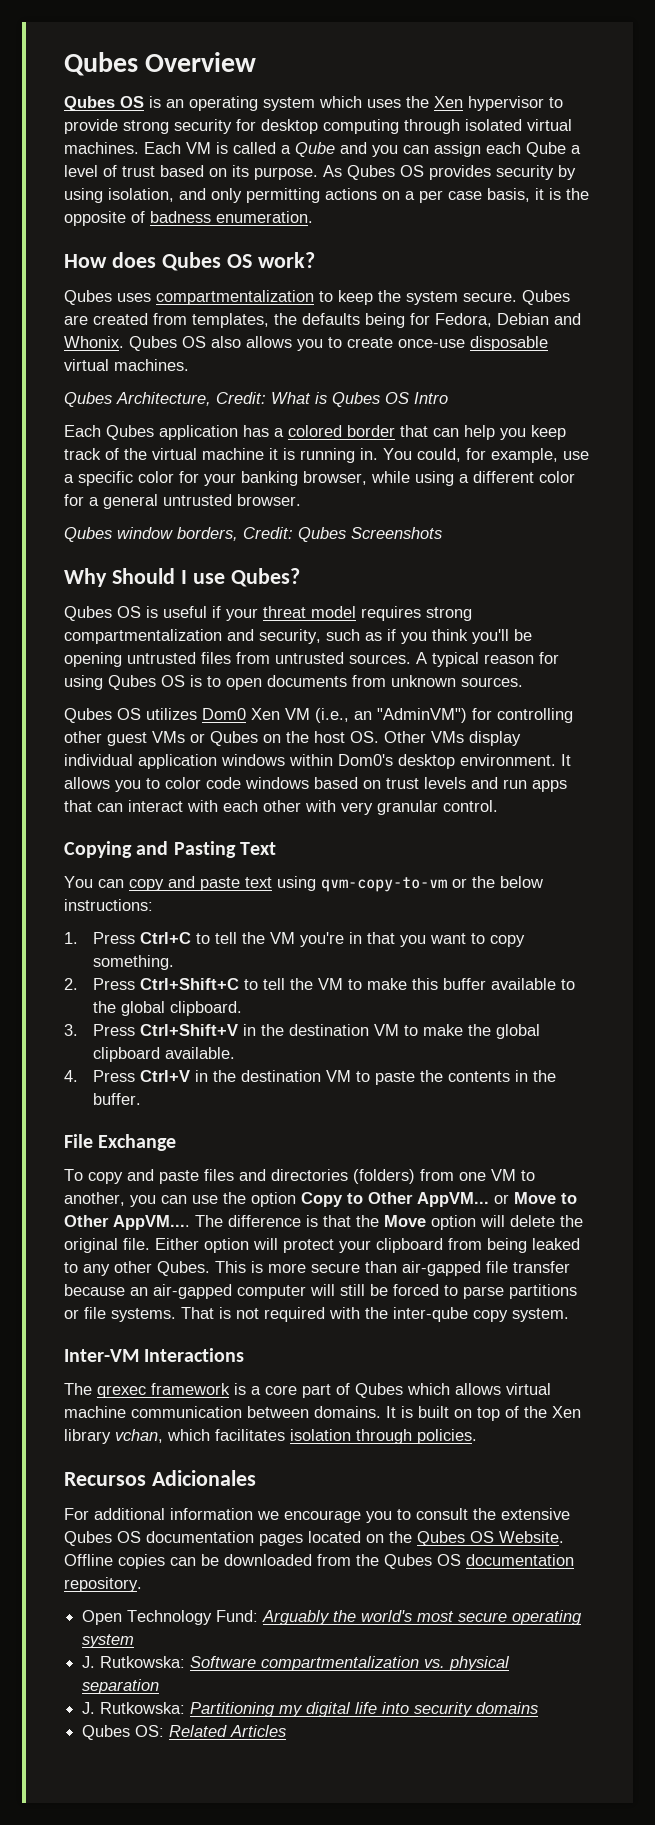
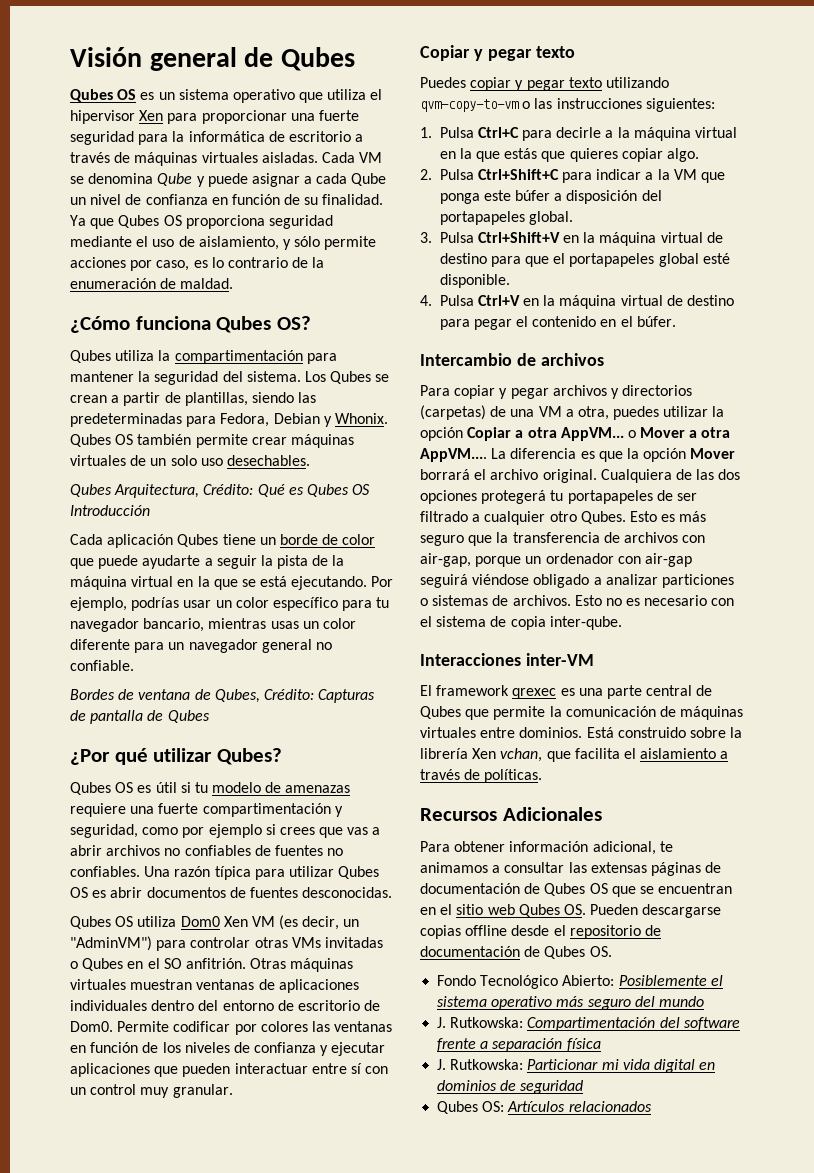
[64,52,257,76] [64,96,563,111] [64,119,572,134] [64,142,581,157] [64,165,576,180] [64,188,589,203] [64,211,313,226] [64,252,315,271] [64,290,570,305] [64,313,430,328] Qubes Overview // Qubes OS is an operating system which uses the Xen hypervisor to provide strong security for desktop computing through isolated virtual machines. Each VM is called a Qube and you can assign each Qube a level of trust based on its purpose. As Qubes OS provides security by using isolation, and only permitting actions on a per case basis, it is the opposite of badness enumeration. // How does Qubes OS work? // Qubes uses compartmentalization to keep the system secure. Qubes are created from templates, the defaults being for -> [70,47,355,71] [70,89,383,103] [70,110,359,124] [70,131,364,145] [70,152,383,166] [70,173,387,187] [70,194,384,205] [70,215,333,229] [70,236,377,250] [70,257,325,271] [70,278,234,289] [70,316,312,333] [70,350,337,364] [70,371,390,385] [70,392,317,406] [70,413,217,427] Visión general de Qubes // Qubes OS es un sistema operativo que utiliza el hipervisor Xen para proporcionar una fuerte seguridad para la informática de escritorio a través de máquinas virtuales aisladas. Cada VM se denomina Qube y puede asignar a cada Qube un nivel de confianza en función de su finalidad. Ya que Qubes OS proporciona seguridad mediante el uso de aislamiento, y sólo permite acciones por caso, es lo contrario de la enumeración de maldad. // ¿Cómo funciona Qubes OS? // Qubes utiliza la compartimentación para mantener la seguridad del sistema. Los Qubes se crean a partir de plantillas, siendo las predeterminadas para
[554,313,581,325] and -> [323,416,332,427] y
[211,336,548,351] [64,359,189,371] [64,392,448,407] [64,425,566,440] [64,448,589,463] [64,471,575,486] [64,494,301,509] [64,527,442,542] [64,568,300,587] [64,606,472,621] [64,629,532,644] [64,652,559,667] [64,675,523,690] [64,708,197,723] also allows you to create once-use disposable virtual machines. // Qubes Architecture, Credit: What is Qubes OS Intro // Each Qubes application has a colored border that can help you keep track of the virtual machine it is running in. You could, for example, use a specific color for your banking browser, while using a different color for a general untrusted browser. // Qubes window borders, Credit: Qubes Screenshots // Why Should I use Qubes? // Qubes OS is useful if your threat model requires strong compartmentalization and security, such as if you think you'll be opening untrusted files from untrusted sources. A typical reason for using Qubes OS is to open documents from unknown sources. // Qubes OS utilizes -> [137,434,354,448] [70,455,310,466] [70,484,371,498] [70,505,150,516] [70,534,376,548] [70,555,345,569] [70,576,394,590] [70,597,390,611] [70,618,356,632] [70,639,332,653] [70,660,134,671] [70,689,376,703] [70,710,210,724] [70,748,283,765] [70,782,351,795] [70,803,343,817] [70,824,381,838] [70,845,344,856] [70,866,380,880] [70,887,393,898] [70,916,177,929] también permite crear máquinas virtuales de un solo uso desechables. // Qubes Arquitectura, Crédito: Qué es Qubes OS Introducción // Cada aplicación Qubes tiene un borde de color que puede ayudarte a seguir la pista de la máquina virtual en la que se está ejecutando. Por ejemplo, podrías usar un color específico para tu navegador bancario, mientras usas un color diferente para un navegador general no confiable. // Bordes de ventana de Qubes, Crédito: Capturas de pantalla de Qubes // ¿Por qué utilizar Qubes? // Qubes OS es útil si tu modelo de amenazas requiere una fuerte compartimentación y seguridad, como por ejemplo si crees que vas a abrir archivos no confiables de fuentes no confiables. Una razón típica para utilizar Qubes OS es abrir documentos de fuentes desconocidas. // Qubes OS utiliza
[315,708,573,723] [64,731,521,746] [64,754,571,769] [64,777,567,792] [64,800,498,815] [64,841,276,858] [64,876,543,892] [64,899,153,911] [64,932,526,947] [93,955,175,970] [64,978,576,990] [93,1001,243,1016] [64,1024,541,1039] [93,1047,236,1062] [64,1070,557,1085] [93,1093,142,1105] [64,1134,177,1151] [64,1169,535,1184] [64,1192,577,1207] [64,1215,583,1230] [64,1238,580,1253] [64,1261,570,1276] [64,1284,577,1299] [64,1307,569,1322] [64,1348,245,1362] [64,1383,551,1398] [64,1406,581,1421] [64,1429,477,1444] [64,1470,256,1486] [64,1508,570,1523] [64,1531,564,1546] [64,1554,574,1569] [64,1577,142,1592] [82,1610,583,1625] [82,1634,135,1648] [82,1656,511,1671] [82,1679,160,1694] [82,1702,539,1717] (i.e., an "AdminVM") for controlling other guest VMs or Qubes on the host OS. Other VMs display individual application windows within Dom0's desktop environment. It allows you to color code windows based on trust levels and run apps that can interact with each other with very granular control. // Copying and Pasting Text // You can copy and paste text using qvm-copy-to-vm or the below instructions: // 1. Press Ctrl+C to tell the VM you're in that you want to copy something. // 2. Press Ctrl+Shift+C to tell the VM to make this buffer available to the global clipboard. // 3. Press Ctrl+Shift+V in the destination VM to make the global clipboard available. // 4. Press Ctrl+V in the destination VM to paste the contents in the buffer. // File Exchange // To copy and paste files and directories (folders) from one VM to another, you can use the option Copy to Other AppVM... or Move to Other AppVM.... The difference is that the Move option will delete the original file. Either option will protect your clipboard from being leaked to any other Qubes. This is more secure than air-gapped file transfer because an air-gapped computer will still be forced to parse partitions or file systems. That is not required with the inter-qube copy system. // Inter-VM Interactions // The qrexec framework is a core part of Qubes which allows virtual machine communication between domains. It is built on top of the Xen library vchan, which facilitates isolation through policies. // Recursos Adicionales // For additional information we encourage you to consult the extensive Qubes OS documentation pages located on the Qubes OS Website. Offline copies can be downloaded from the Qubes OS documentation repository. // Open Technology Fund: Arguably the world's most secure operating system // J. Rutkowska: Software compartmentalization vs. physical separation // J. Rutkowska: Partitioning my digital life into security domains -> [279,915,360,930] [70,936,383,951] [70,958,354,972] [70,979,359,993] [70,1000,381,1011] [70,1021,393,1035] [70,1042,386,1056] [70,1063,389,1077] [70,1084,233,1098] [420,45,575,61] [420,77,669,91] [420,98,715,112] [420,127,738,141] [439,148,700,162] [420,169,726,183] [439,190,662,204] [439,211,573,225] [420,232,723,246] [439,253,730,267] [439,274,510,288] [420,295,735,309] [439,316,676,330] [420,353,604,366] [420,385,693,399] [420,405,725,420] [420,427,731,441] [420,448,736,462] [420,469,741,483] [420,490,697,504] [420,511,707,525] [420,532,706,546] [420,553,692,567] [420,574,734,588] [420,595,735,606] [420,616,622,630] [420,653,594,666] [420,685,713,699] [420,706,744,720] [420,727,743,738] [420,748,729,762] [420,769,543,783] [420,807,602,821] [420,841,673,855] [420,862,722,876] [420,883,733,897] [420,904,722,918] [420,925,661,939] [420,946,612,959] [437,975,723,989] [437,996,704,1010] [437,1017,740,1031] [437,1038,601,1052] [437,1059,716,1073] [437,1080,584,1094] (es decir, un "AdminVM") para controlar otras VMs invitadas o Qubes en el SO anfitrión. Otras máquinas virtuales muestran ventanas de aplicaciones individuales dentro del entorno de escritorio de Dom0. Permite codificar por colores las ventanas en función de los niveles de confianza y ejecutar aplicaciones que pueden interactuar entre sí con un control muy granular. // Copiar y pegar texto // Puedes copiar y pegar texto utilizando qvm-copy-to-vm o las instrucciones siguientes: // 1. Pulsa Ctrl+C para decirle a la máquina virtual en la que estás que quieres copiar algo. // 2. Pulsa Ctrl+Shift+C para indicar a la VM que ponga este búfer a disposición del portapapeles global. // 3. Pulsa Ctrl+Shift+V en la máquina virtual de destino para que el portapapeles global esté disponible. // 4. Pulsa Ctrl+V en la máquina virtual de destino para pegar el contenido en el búfer. // Intercambio de archivos // Para copiar y pegar archivos y directorios (carpetas) de una VM a otra, puedes utilizar la opción Copiar a otra AppVM... o Mover a otra AppVM.... La diferencia es que la opción Mover borrará el archivo original. Cualquiera de las dos opciones protegerá tu portapapeles de ser filtrado a cualquier otro Qubes. Esto es más seguro que la transferencia de archivos con air-gap, porque un ordenador con air-gap seguirá viéndose obligado a analizar particiones o sistemas de archivos. Esto no es necesario con el sistema de copia inter-qube. // Interacciones inter-VM // El framework qrexec es una parte central de Qubes que permite la comunicación de máquinas virtuales entre dominios. Está construido sobre la librería Xen vchan, que facilita el aislamiento a través de políticas. // Recursos Adicionales // Para obtener información adicional, te animamos a consultar las extensas páginas de documentación de Qubes OS que se encuentran en el sitio web Qubes OS. Pueden descargarse copias offline desde el repositorio de documentación de Qubes OS. // Fondo Tecnológico Abierto: Posiblemente el sistema operativo más seguro del mundo // J. Rutkowska: Compartimentación del software frente a separación física // J. Rutkowska: Particionar mi vida digital en dominios de seguridad
[169,1725,287,1737] Related Articles -> [507,1101,652,1112] Artículos relacionados

